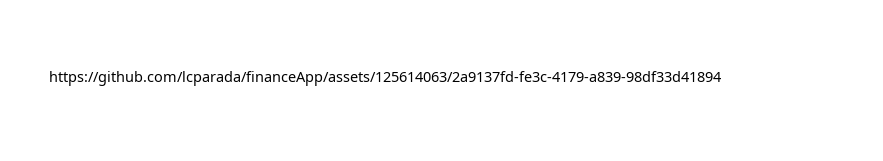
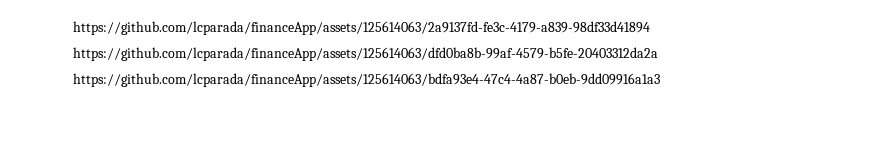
(721, 78) none -> [73,47,658,61] [73,73,660,87] // https://github.com/lcparada/financeApp/assets/125614063/dfd0ba8b-99af-4579-b5fe-20403312da2a // https://github.com/lcparada/financeApp/assets/125614063/bdfa93e4-47c4-4a87-b0eb-9dd09916a1a3

